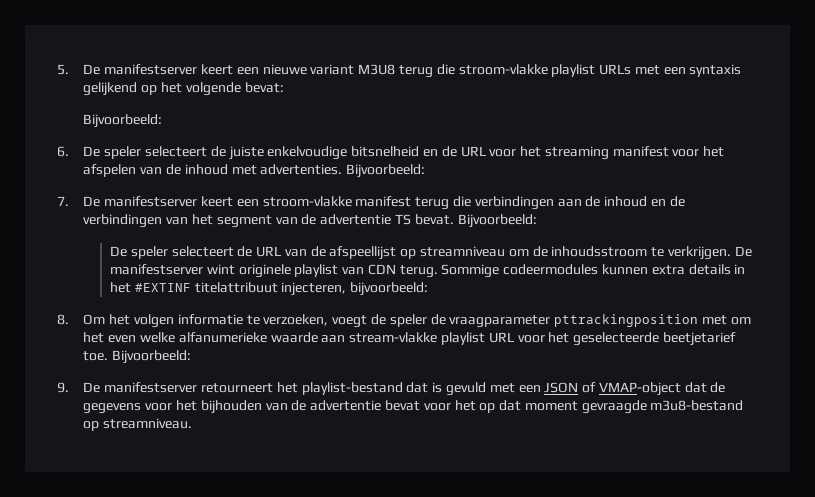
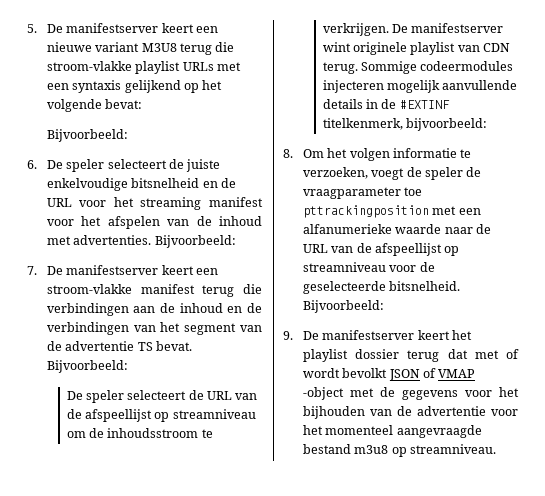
[601,264,746,275] [109,282,347,296] kunnen extra details in het #EXTINF titelattribuut injecteren, -> [322,80,518,93] [322,99,450,109] [322,118,403,130] injecteren mogelijk aanvullende details in de #EXTINF titelkenmerk,
(551, 321) none -> [404,187,423,196] toe
[730,317,751,325] [83,332,736,346] [83,350,192,364] [57,382,707,396] om het even welke alfanumerieke waarde aan stream-vlakke playlist URL voor het geselecteerde beetjetarief toe. Bijvoorbeeld: // 9. De manifestserver retourneert het playlist-bestand dat is gevuld met een JSON of VMAP-object dat -> [458,208,481,215] [302,224,491,234] [302,243,460,256] [302,262,435,272] [302,281,461,294] [302,300,384,313] [283,330,472,340] [302,349,519,362] [302,368,476,381] [302,387,374,400] een alfanumerieke waarde naar de URL van de afspeellijst op streamniveau voor de geselecteerde bitsnelheid. Bijvoorbeeld: // 9. De manifestserver keert het playlist dossier terug dat met of wordt bevolkt JSON of VMAP -object met
[384,400,744,414] bevat voor het op dat moment gevraagde m3u8-bestand -> [491,409,518,416] [302,425,482,438] [302,444,389,454] voor het momenteel aangevraagde bestand m3u8

